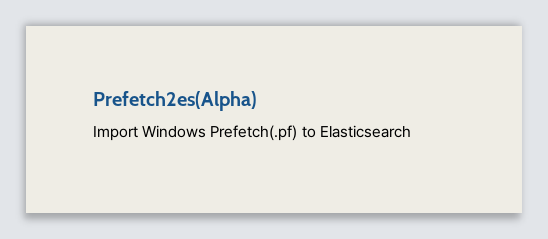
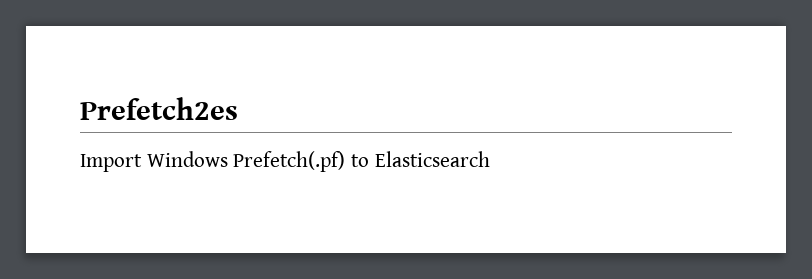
[93,91,257,111] Prefetch2es(Alpha) -> [80,97,238,120] Prefetch2es

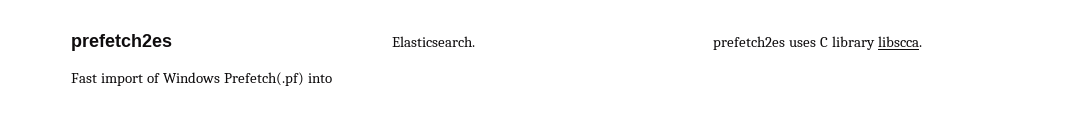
[80,97,238,120] [80,151,490,172] Prefetch2es // Import Windows Prefetch(.pf) to Elasticsearch -> [71,34,172,51] [71,72,332,86] [392,36,475,47] [713,36,922,50] prefetch2es // Fast import of Windows Prefetch(.pf) into Elasticsearch. // prefetch2es uses C library libscca.

